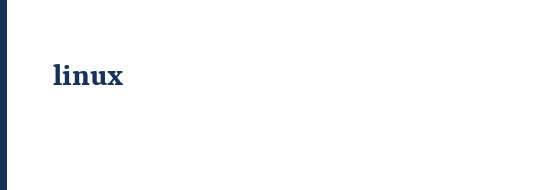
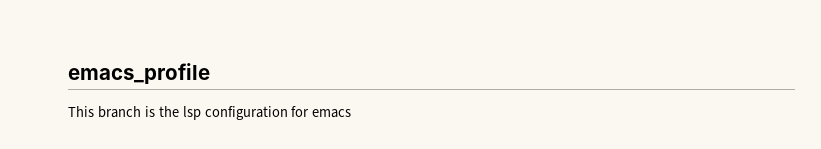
[53,64,123,85] linux -> [68,63,210,84] [68,106,352,120] emacs_profile // This branch is the lsp configuration for emacs

